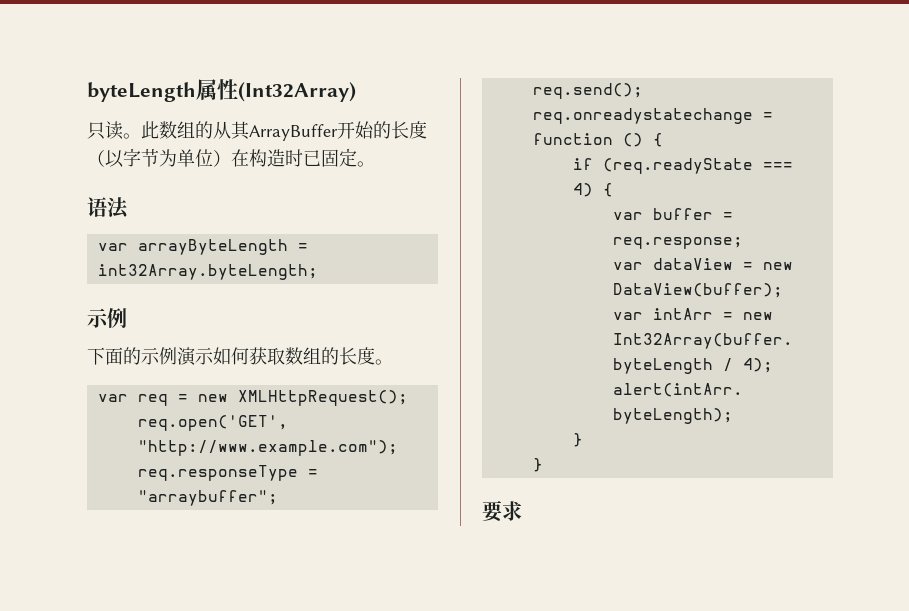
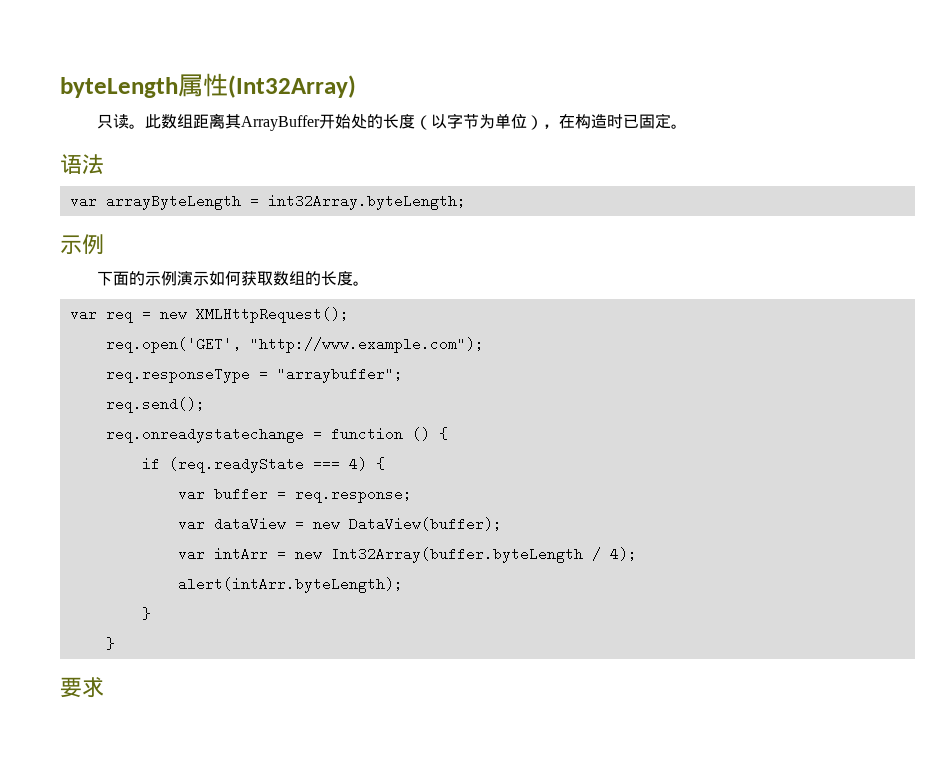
[195,121,231,139] 的从 -> [192,113,225,129] 距离
(374, 130) none -> [350,114,367,129] 处
(231, 158) none -> [542,124,559,129] ，

